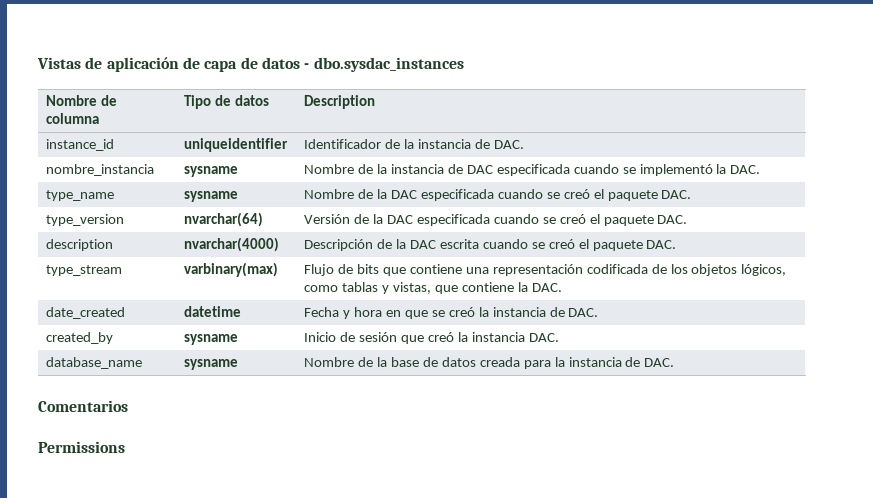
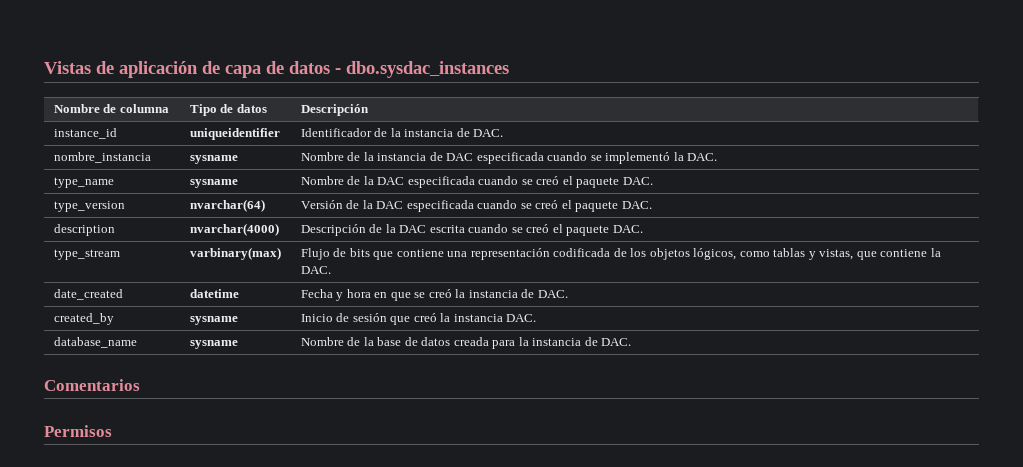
[304,95,376,109] Description -> [300,104,369,116] Descripción
[38,441,125,453] Permissions -> [44,425,112,437] Permisos

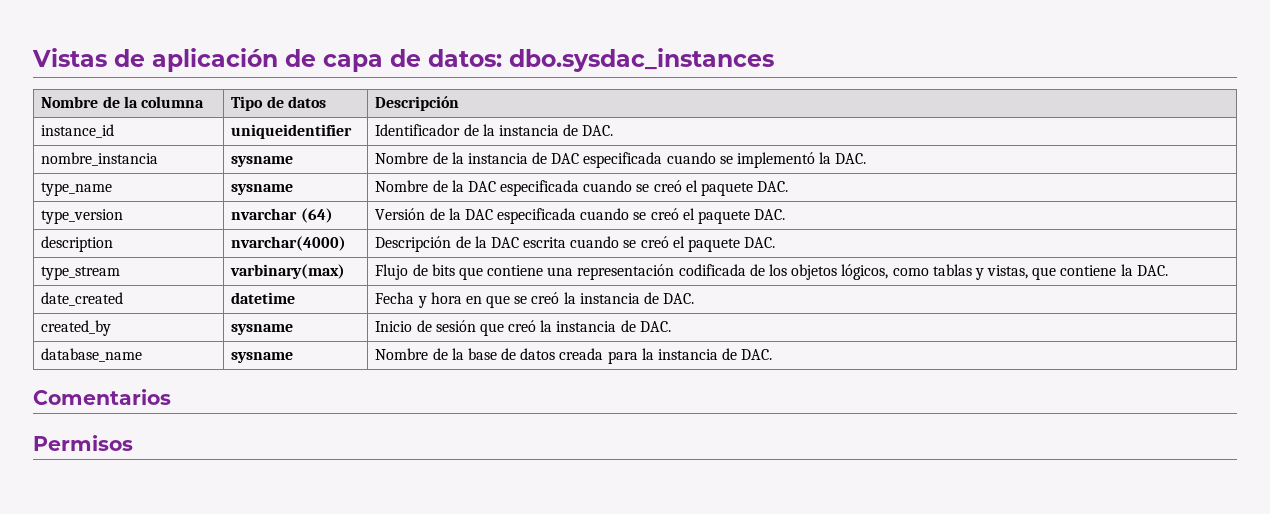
[289,61,341,74] datos - -> [428,49,502,67] datos:
(117, 108) none -> [123,96,138,108] la
[189,199,265,212] nvarchar(64) -> [231,208,333,223] nvarchar (64)
(503, 318) none -> [620,320,636,332] de

